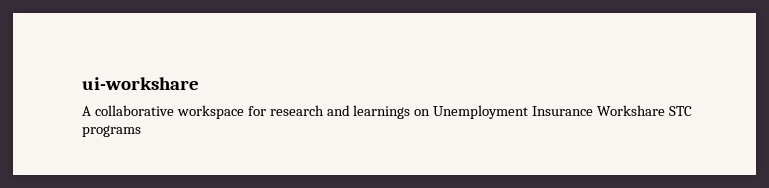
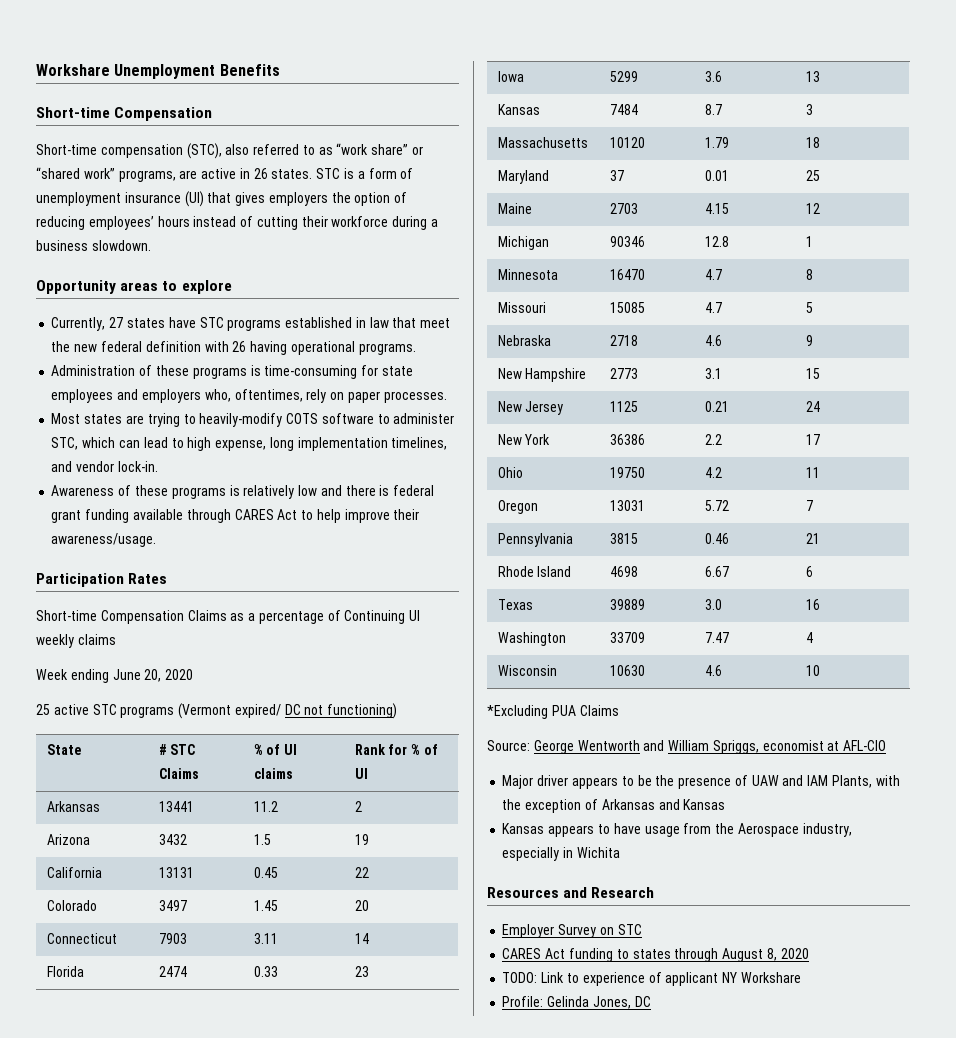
[82,77,199,90] [82,105,693,119] [82,125,141,137] ui-workshare // A collaborative workspace for research and learnings on Unemployment Insurance Workshare STC programs -> [36,64,280,79] [36,107,213,121] [36,143,424,159] [36,167,414,182] [36,191,408,207] [36,216,439,230] [36,240,151,251] [36,280,232,294] [51,317,451,331] [51,341,416,355] [51,365,413,379] [51,389,447,403] [51,413,455,427] [51,437,448,451] [51,461,158,472] [51,485,435,499] [51,509,420,523] [51,533,157,547] [36,573,168,587] [36,610,421,624] [36,634,116,648] [36,669,194,683] [36,703,398,719] [46,744,81,755] [158,744,196,755] [158,768,199,779] [253,744,298,755] [253,768,293,779] [354,744,438,755] [354,768,368,779] [46,801,100,812] [158,801,194,812] [253,801,278,812] [354,801,362,812] [46,834,90,845] [158,834,187,845] [253,834,271,845] [354,834,369,845] [46,867,102,878] [158,867,194,878] [253,867,278,878] [354,867,369,878] [46,900,97,911] [158,900,187,911] [253,900,278,911] [354,900,369,911] [46,933,117,944] [158,933,187,944] [253,933,278,944] [354,933,369,944] [46,966,84,977] [158,966,187,977] [253,966,278,977] [354,966,369,977] [497,71,524,82] [609,71,638,82] [704,71,722,82] [805,71,820,82] [497,104,540,115] [609,104,638,115] [704,104,722,115] [805,104,813,115] [497,137,588,148] [609,137,645,148] [704,137,729,148] [805,137,820,148] [497,170,549,184] [609,170,624,181] [704,170,729,181] [805,170,820,181] [497,203,532,214] [609,203,638,214] [704,203,729,214] [805,203,820,214] [497,236,549,250] [609,236,645,247] [704,236,729,247] [805,236,813,247] [497,269,558,280] [609,269,645,280] [704,269,722,280] [805,269,813,280] [497,302,546,313] [609,302,645,313] [704,302,722,313] [805,302,813,313] [497,335,551,346] [609,335,638,346] [704,335,722,346] [805,335,813,346] [497,368,587,382] [609,368,638,379] [704,368,722,379] [805,368,820,379] [497,401,564,415] [609,401,638,412] [704,401,729,412] [805,401,820,412] [497,434,551,445] [609,434,645,445] [704,434,722,445] [805,434,820,445] [497,467,523,478] [609,467,645,478] [704,467,722,478] [805,467,820,478] [497,500,538,514] [609,500,645,511] [704,500,729,511] [805,500,813,511] [497,533,573,547] [609,533,638,544] [704,533,729,544] [805,533,820,544] [497,566,572,577] [609,566,638,577] [704,566,729,577] [805,566,813,577] [497,599,533,610] [609,599,645,610] [704,599,722,610] [805,599,820,610] [497,632,566,646] [609,632,645,643] [704,632,729,643] [805,632,813,643] [497,665,557,676] [609,665,645,676] [704,665,722,676] [805,665,820,676] [487,705,619,719] [487,740,887,754] [502,775,900,789] [502,799,726,813] [502,823,852,837] [502,847,620,861] [487,887,655,898] [502,924,642,938] [502,948,809,962] [502,972,801,986] [502,996,651,1009] Workshare Unemployment Benefits // Short-time Compensation // Short-time compensation (STC), also referred to as “work share” or “shared work” programs, are active in 26 states. STC is a form of unemployment insurance (UI) that gives employers the option of reducing employees’ hours instead of cutting their workforce during a business slowdown. // Opportunity areas to explore // Currently, 27 states have STC programs established in law that meet the new federal definition with 26 having operational programs. // Administration of these programs is time-consuming for state employees and employers who, oftentimes, rely on paper processes. // Most states are trying to heavily-modify COTS software to administer STC, which can lead to high expense, long implementation timelines, and vendor lock-in. // Awareness of these programs is relatively low and there is federal grant funding available through CARES Act to help improve their awareness/usage. // Participation Rates // Short-time Compensation Claims as a percentage of Continuing UI weekly claims // Week ending June 20, 2020 // 25 active STC programs (Vermont expired/ DC not functioning) // State | # STC Claims | % of UI claims | Rank for % of UI // Arkansas | 13441 | 11.2 | 2 // Arizona | 3432 | 1.5 | 19 // California | 13131 | 0.45 | 22 // Colorado | 3497 | 1.45 | 20 // Connecticut | 7903 | 3.11 | 14 // Florida | 2474 | 0.33 | 23 // Iowa | 5299 | 3.6 | 13 // Kansas | 7484 | 8.7 | 3 // Massachusetts | 10120 | 1.79 | 18 // Maryland | 37 | 0.01 | 25 // Maine | 2703 | 4.15 | 12 // Michigan | 90346 | 12.8 | 1 // Minnesota | 16470 | 4.7 | 8 // Missouri | 15085 | 4.7 | 5 // Nebraska | 2718 | 4.6 | 9 // New Hampshire | 2773 | 3.1 | 15 // New Jersey | 1125 | 0.21 | 24 // New York | 36386 | 2.2 | 17 // Ohio | 19750 | 4.2 | 11 // Oregon | 13031 | 5.72 | 7 // Pennsylvania | 3815 | 0.46 | 21 // Rhode Island | 4698 | 6.67 | 6 // Texas | 39889 | 3.0 | 16 // Washington | 33709 | 7.47 | 4 // Wisconsin | 10630 | 4.6 | 10 // *Excluding PUA Claims // Source: George Wentworth and William Spriggs, economist at AFL-CIO // Major driver appears to be the presence of UAW and IAM Plants, with the exception of Arkansas and Kansas // Kansas appears to have usage from the Aerospace industry, especially in Wichita // Resources and Research // Employer Survey on STC // CARES Act funding to states through August 8, 2020 // TODO: Link to experience of applicant NY Workshare // Profile: Gelinda Jones, DC

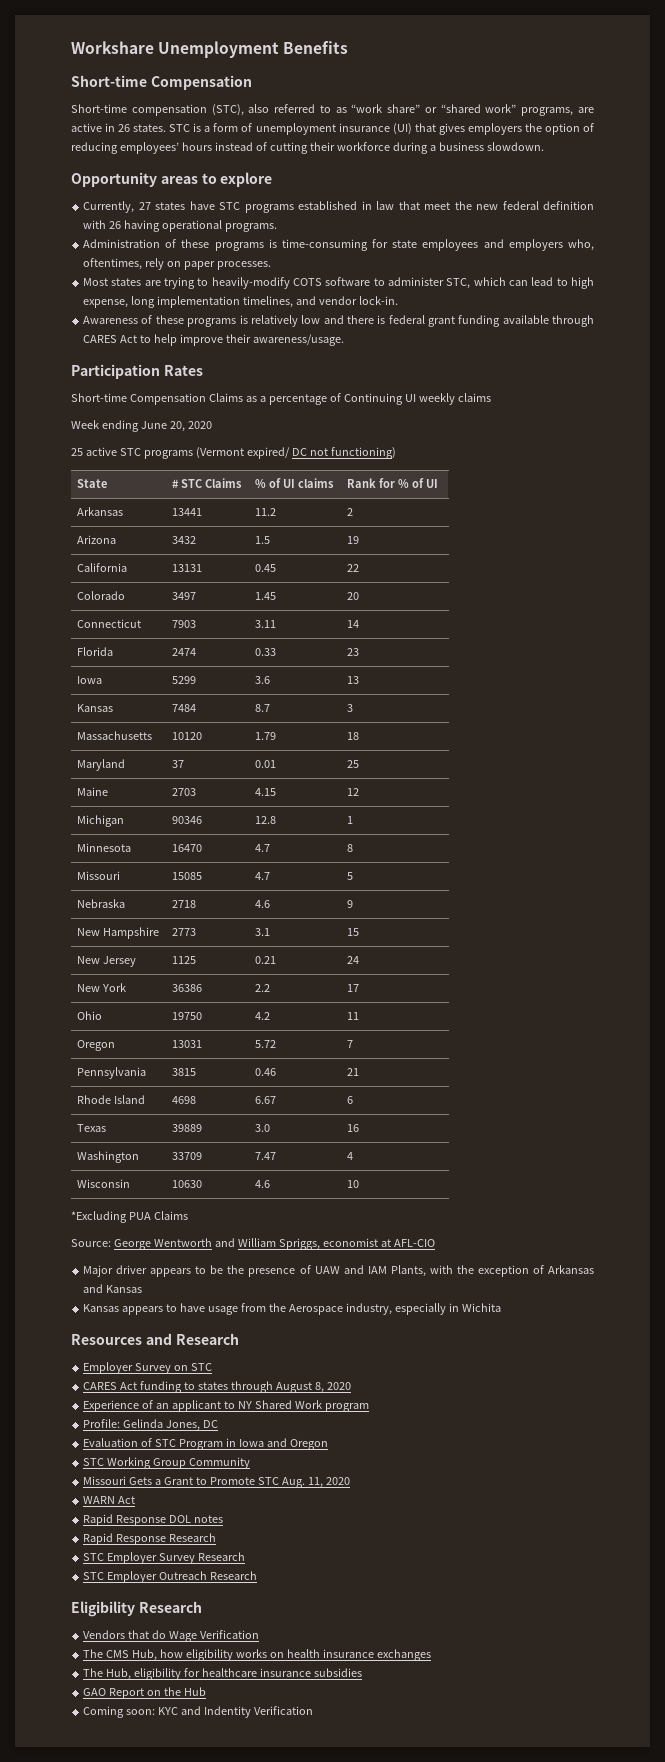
[502,972,801,986] [502,996,651,1009] TODO: Link to experience of applicant NY Workshare // Profile: Gelinda Jones, DC -> [83,1400,369,1412] [83,1419,219,1431] [83,1438,328,1450] [83,1457,251,1469] [83,1476,350,1488] [83,1496,136,1504] [83,1514,224,1526] [83,1533,217,1545] [83,1552,246,1564] [83,1571,258,1583] [71,1601,202,1617] [83,1630,259,1642] [83,1649,431,1661] [83,1668,362,1680] [83,1687,206,1699] [83,1706,313,1718] Experience of an applicant to NY Shared Work program // Profile: Gelinda Jones, DC // Evaluation of STC Program in Iowa and Oregon // STC Working Group Community // Missouri Gets a Grant to Promote STC Aug. 11, 2020 // WARN Act // Rapid Response DOL notes // Rapid Response Research // STC Employer Survey Research // STC Employer Outreach Research // Eligibility Research // Vendors that do Wage Verification // The CMS Hub, how eligibility works on health insurance exchanges // The Hub, eligibility for healthcare insurance subsidies // GAO Report on the Hub // Coming soon: KYC and Indentity Verification

